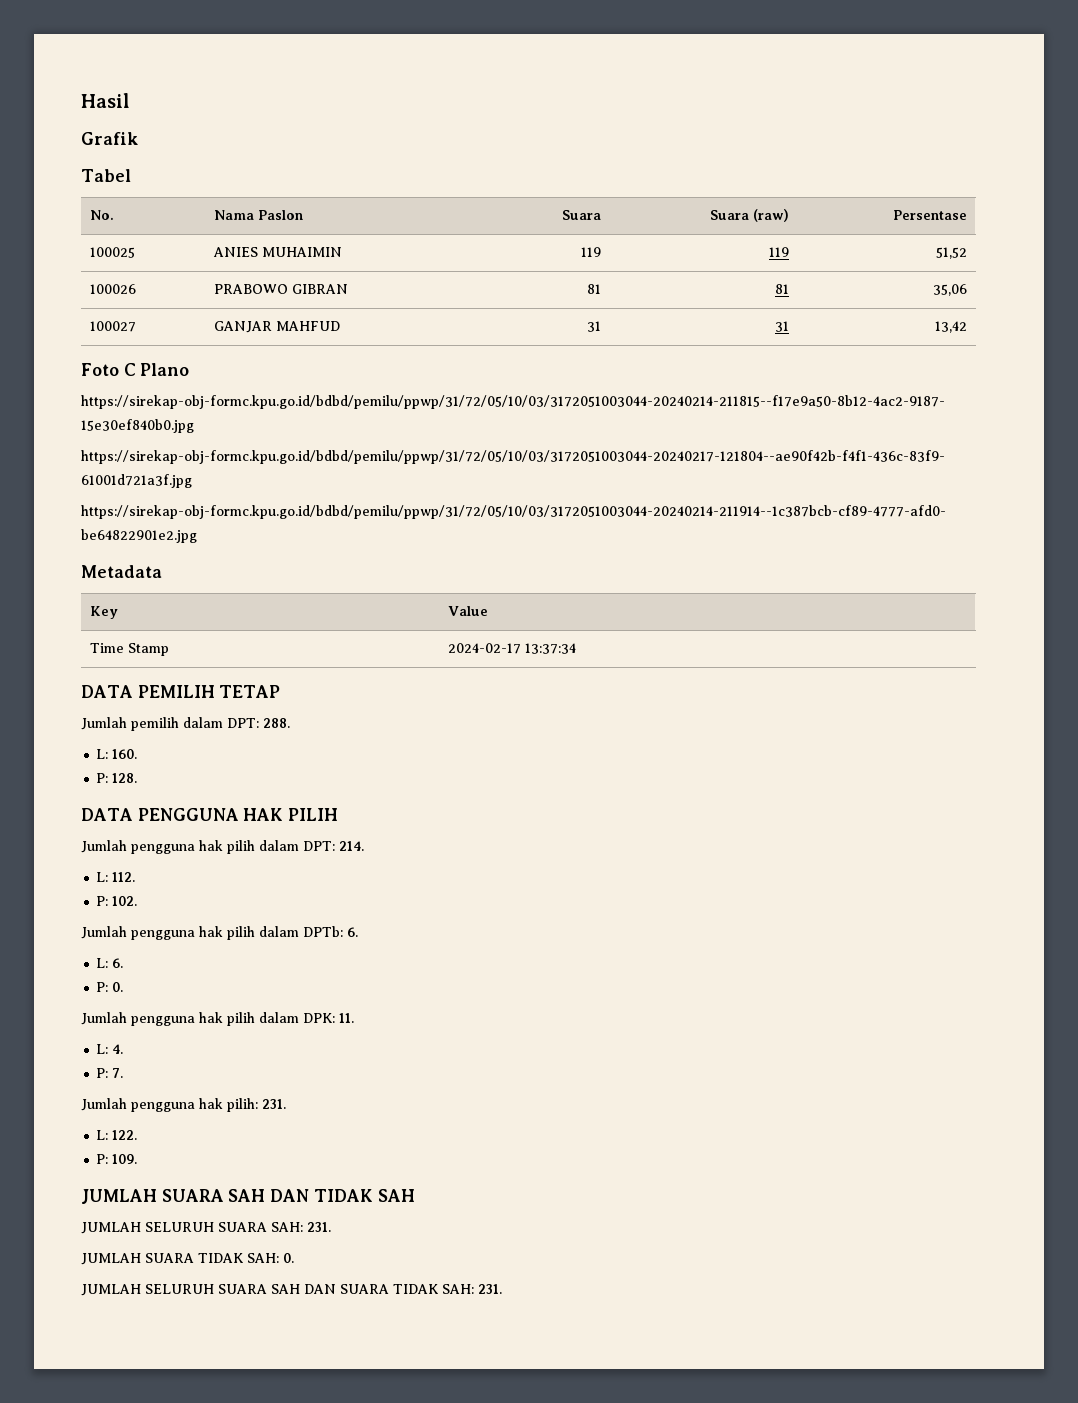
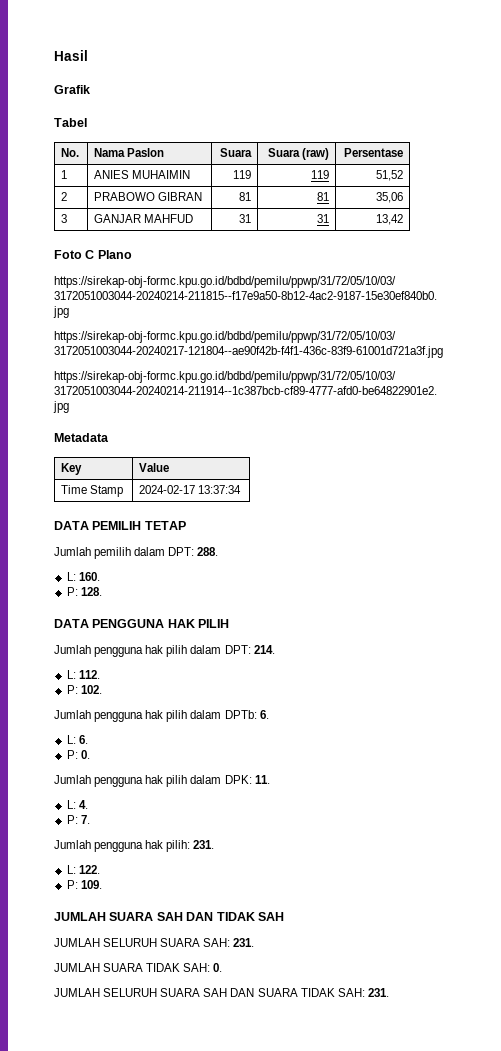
[90,247,136,258] 100025 -> [61,170,68,179] 1
[90,284,137,294] 100026 -> [61,192,68,201] 2
[90,321,137,332] 100027 -> [61,214,68,223] 3

